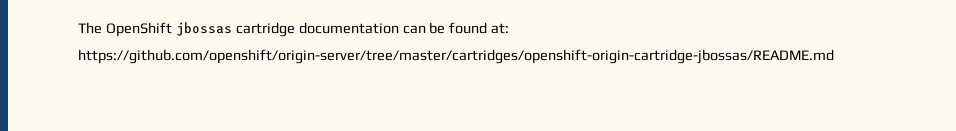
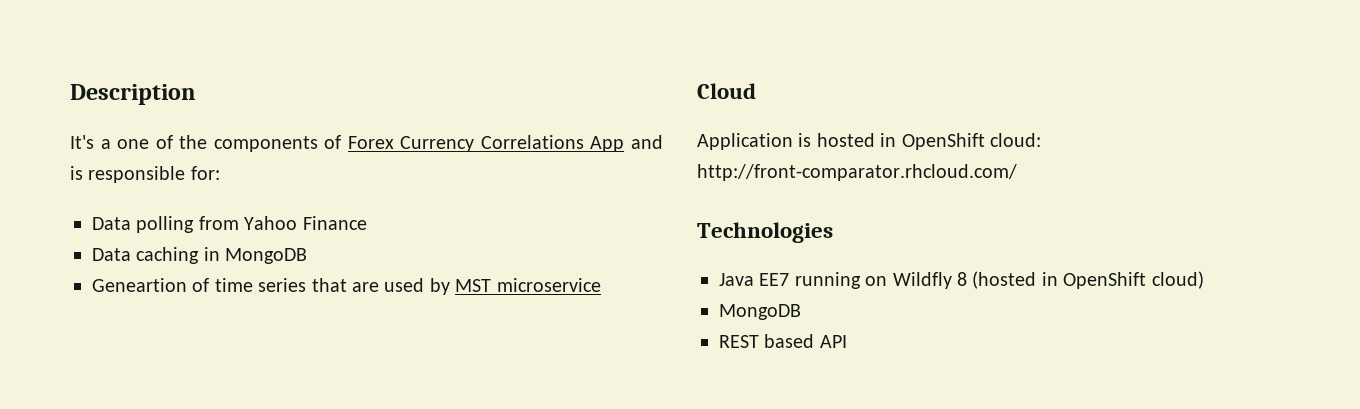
[78,22,510,37] [78,49,834,64] The OpenShift jbossas cartridge documentation can be found at: // https://github.com/openshift/origin-server/tree/master/cartridges/openshift-origin-cartridge-jbossas/README.md -> [70,84,196,105] [70,135,663,152] [70,166,220,183] [92,216,367,233] [92,247,308,264] [92,278,601,295] [697,83,756,99] [697,133,1041,150] [697,164,1017,181] [697,222,833,243] [719,271,1204,289] [719,304,801,320] [719,334,847,348] Description // It's a one of the components of Forex Currency Correlations App and is responsible for: // Data polling from Yahoo Finance // Data caching in MongoDB // Geneartion of time series that are used by MST microservice // Cloud // Application is hosted in OpenShift cloud: http://front-comparator.rhcloud.com/ // Technologies // Java EE7 running on Wildfly 8 (hosted in OpenShift cloud) // MongoDB // REST based API

